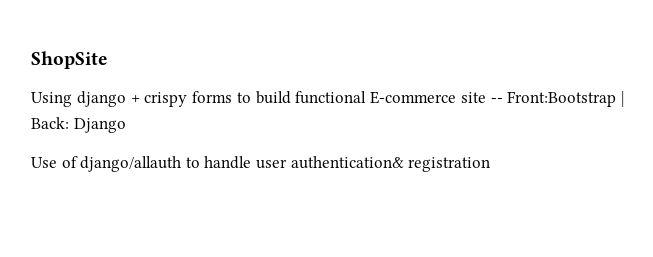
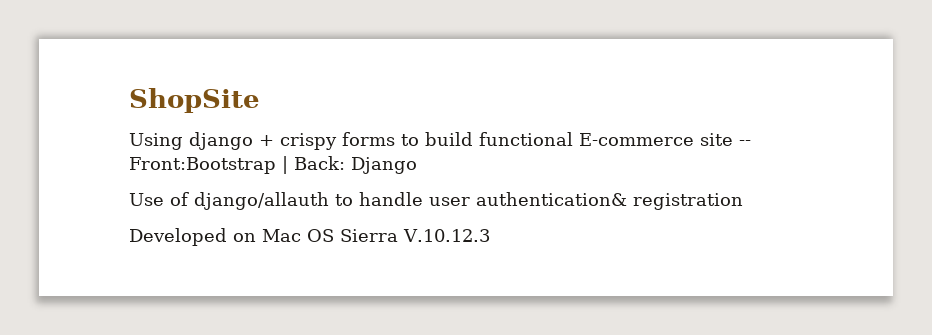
(491, 164) none -> [129,228,490,246] // Developed on Mac OS Sierra V.10.12.3

